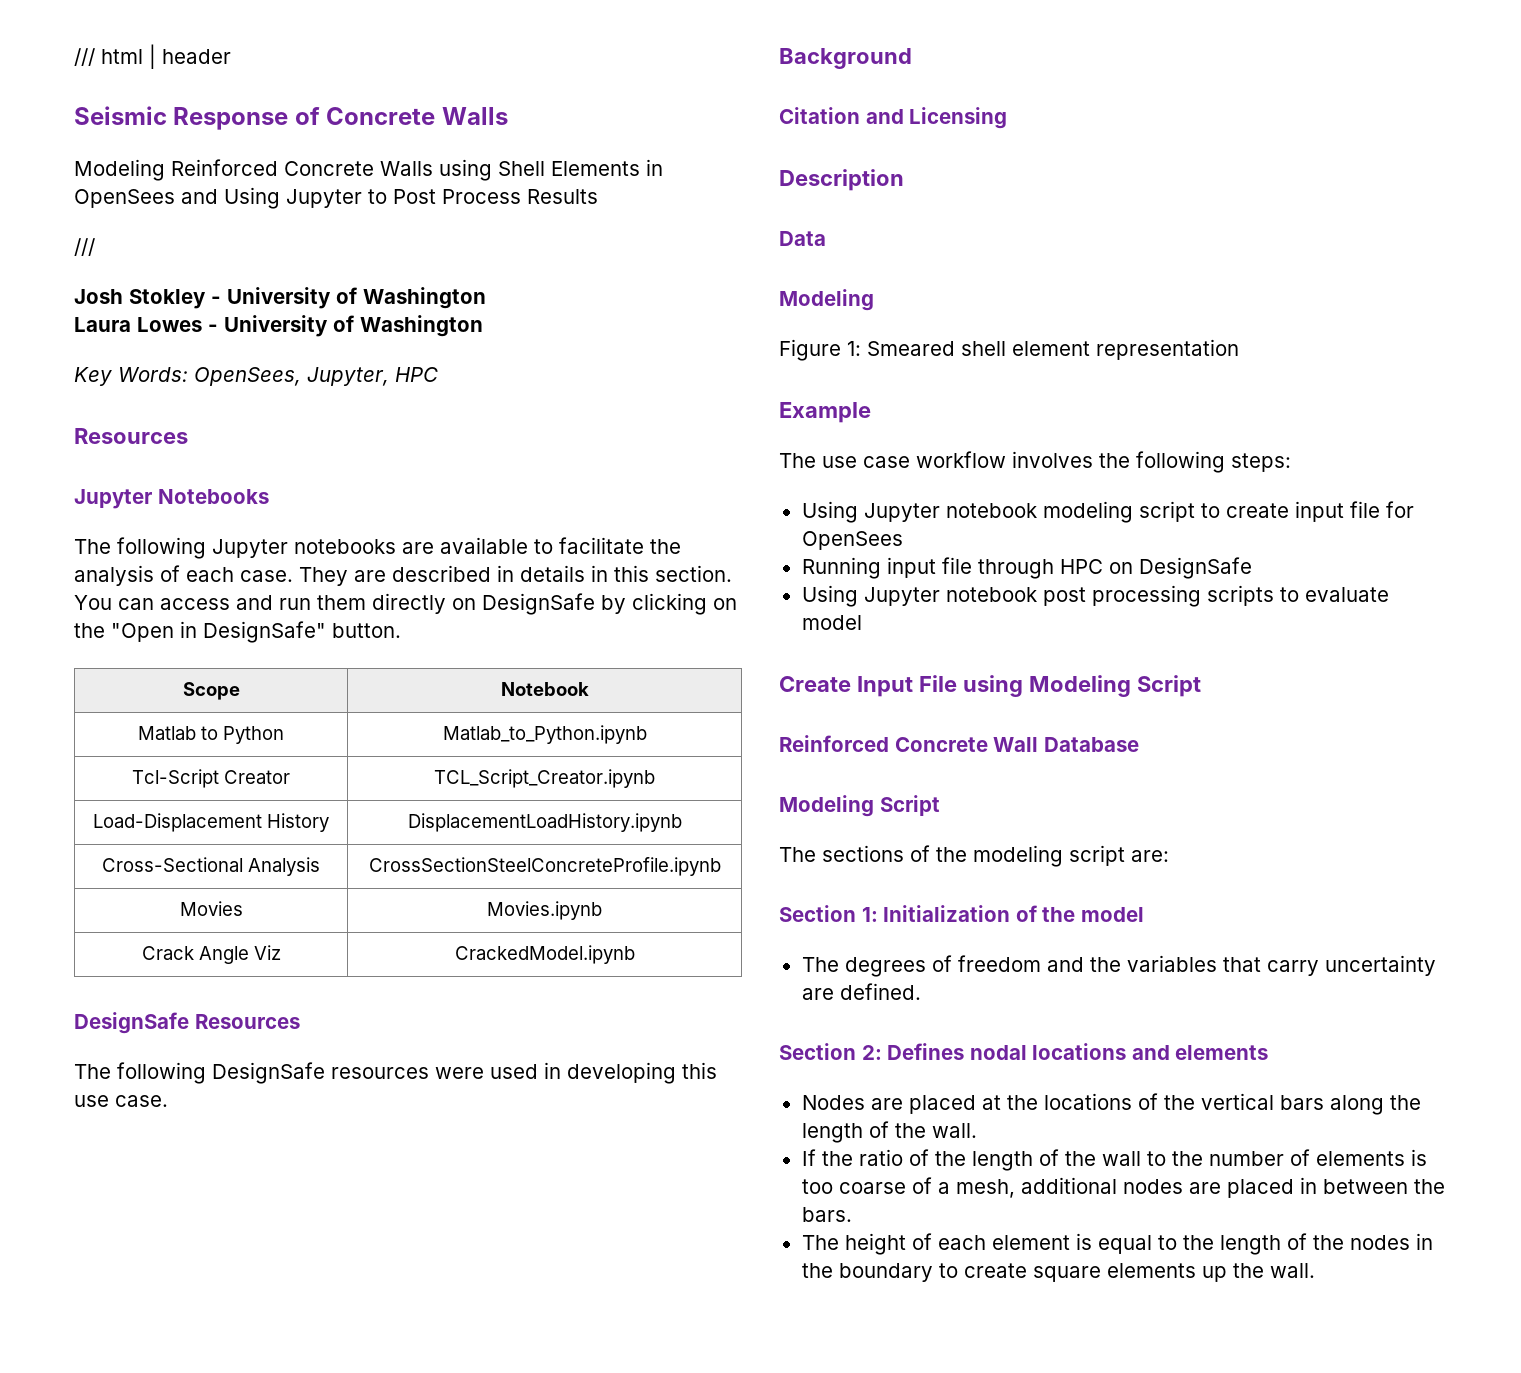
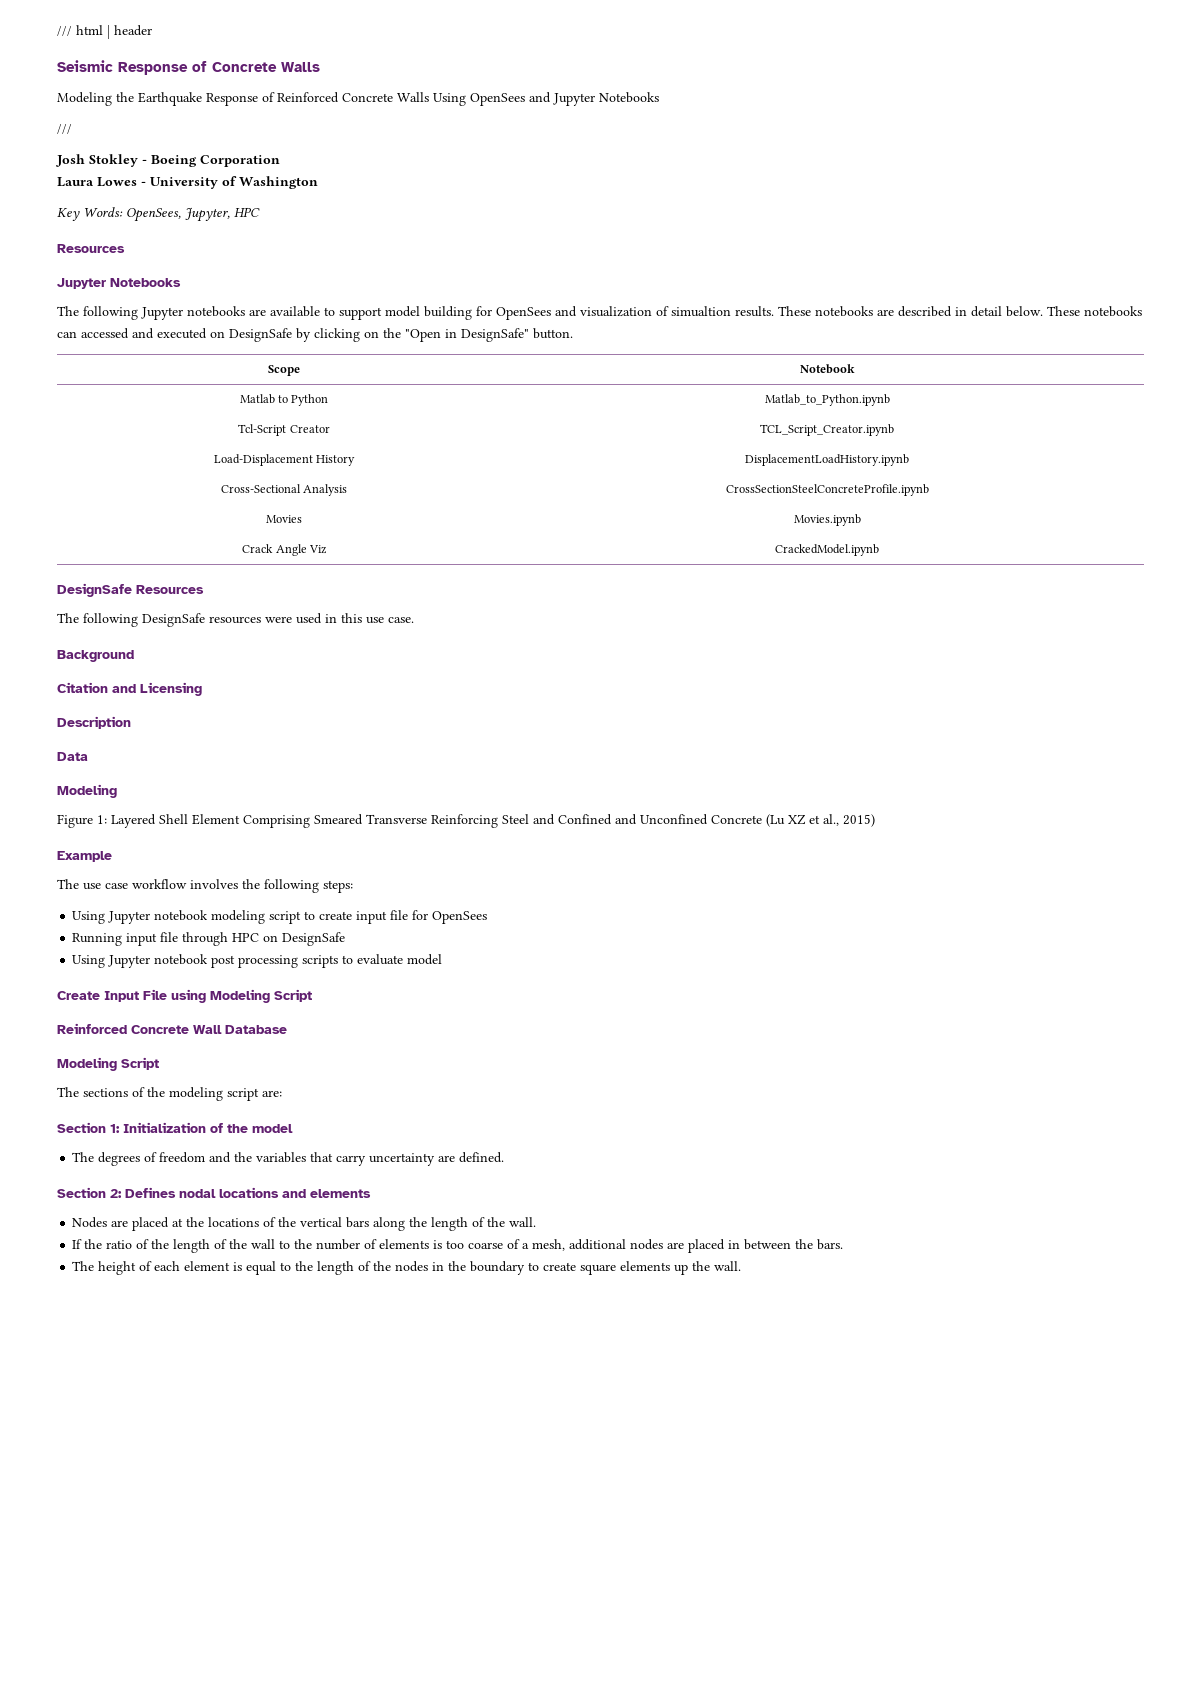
[171,159,663,181] [74,187,598,209] Reinforced Concrete Walls using Shell Elements in OpenSees and Using Jupyter to Post Process Results -> [116,92,659,106] the Earthquake Response of Reinforced Concrete Walls Using OpenSees and Jupyter Notebooks
[227,287,486,309] University of Washington -> [151,155,280,167] Boeing Corporation
[559,537,681,554] [74,565,732,586] [74,593,446,614] facilitate the analysis of each case. They are described in details in this section. You can access and run them directly -> [339,306,1142,320] [57,328,207,339] support model building for OpenSees and visualization of simualtion results. These notebooks are described in detail below. These notebooks can accessed and executed
[567,1062,676,1084] developing -> (337, 618) none
[867,339,1239,360] Smeared shell element representation -> [111,814,875,828] Layered Shell Element Comprising Smeared Transverse Reinforcing Steel and Confined and Unconfined Concrete (Lu XZ et al., 2015)

